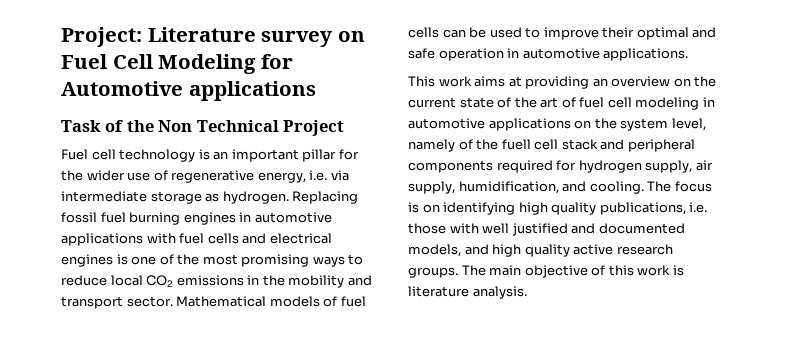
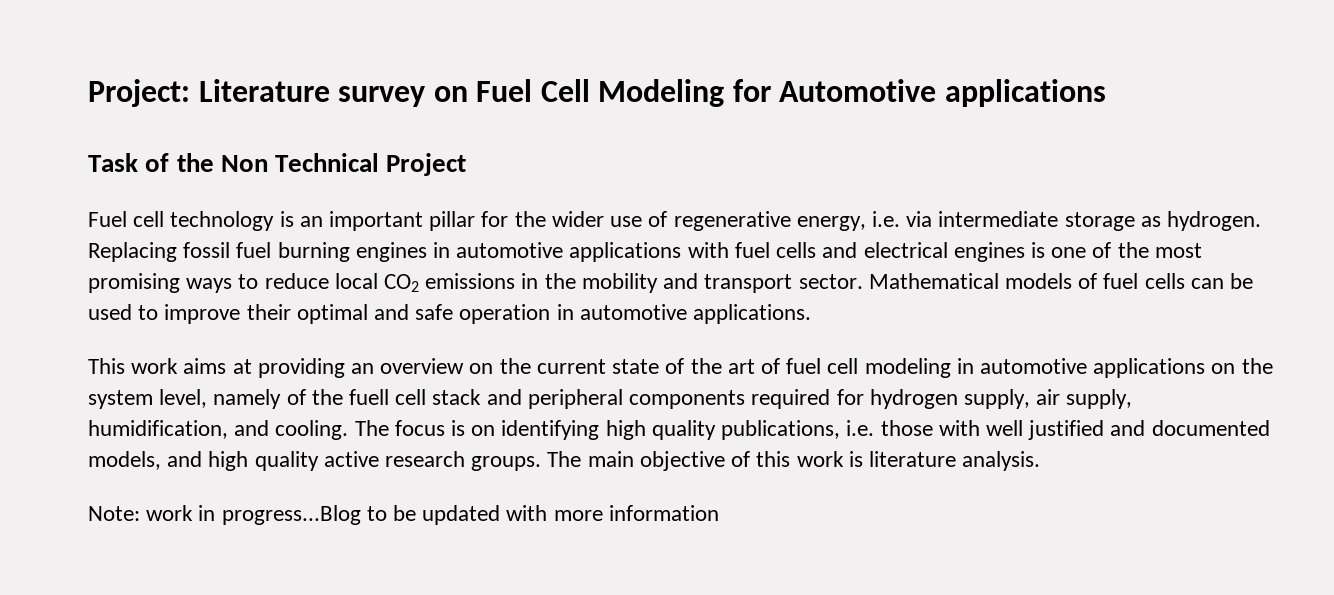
(527, 292) none -> [88,505,719,525] // Note: work in progress...Blog to be updated with more information

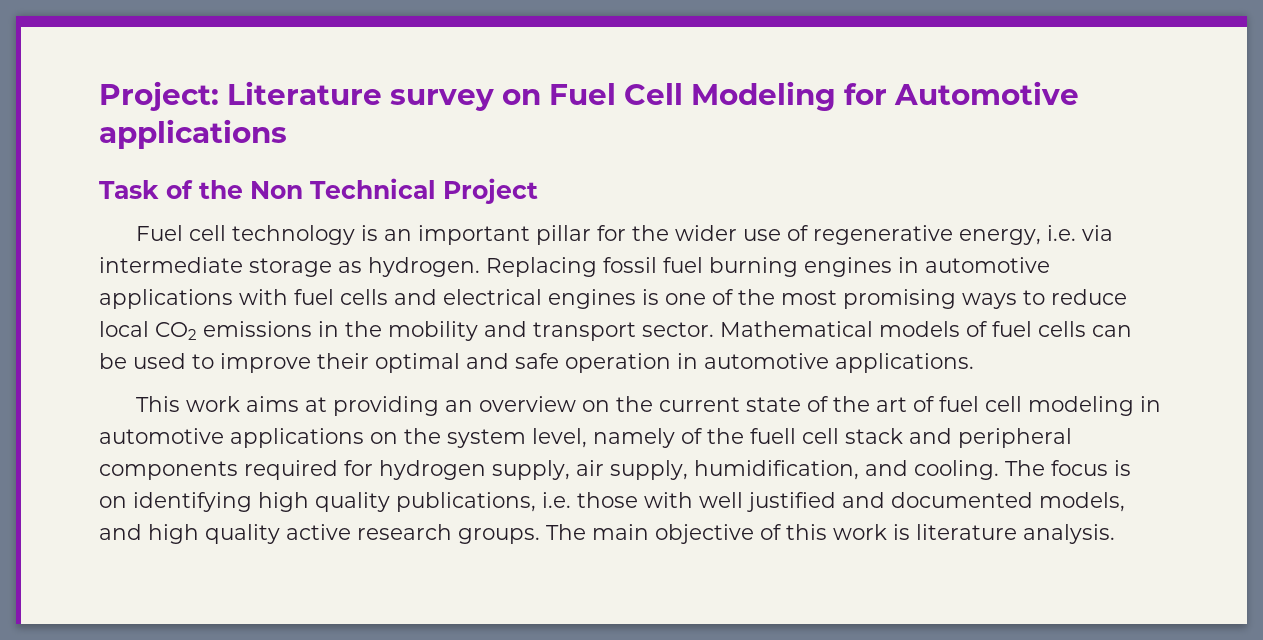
[88,505,719,525] // Note: work in progress...Blog to be updated with more information -> (1115, 534) none

